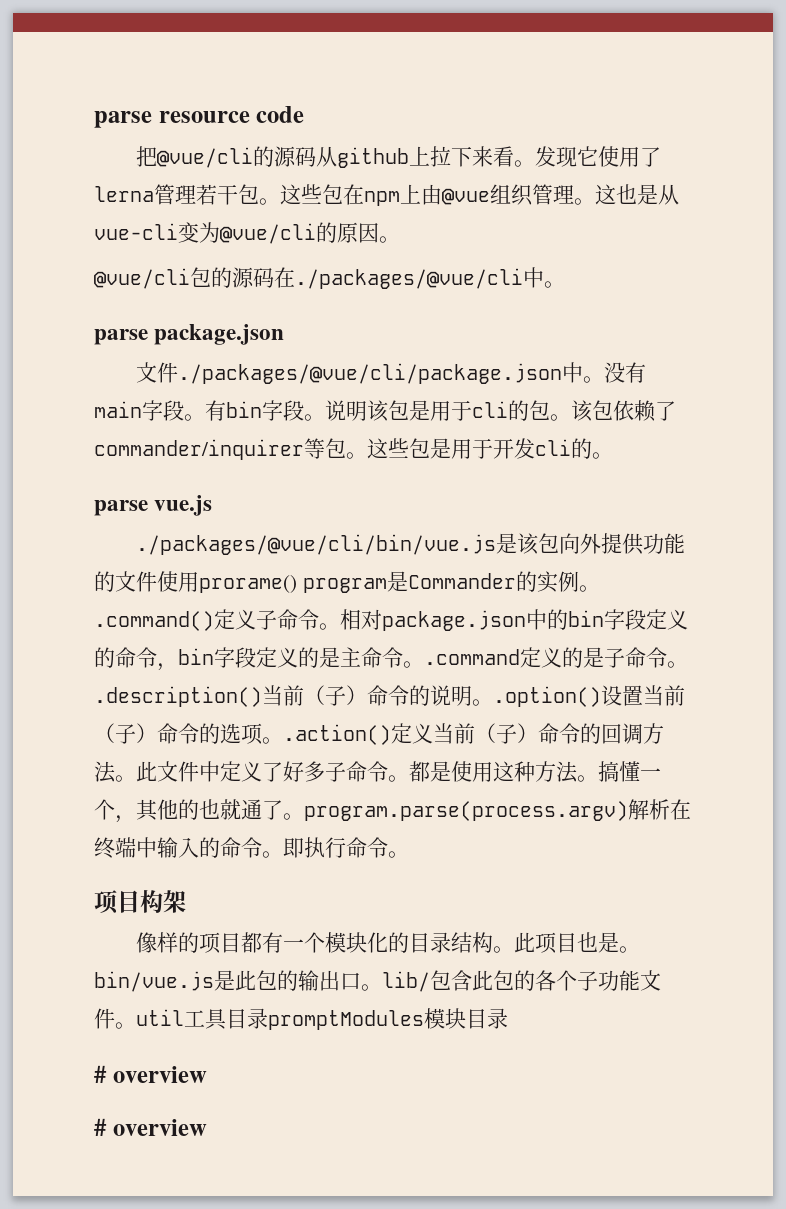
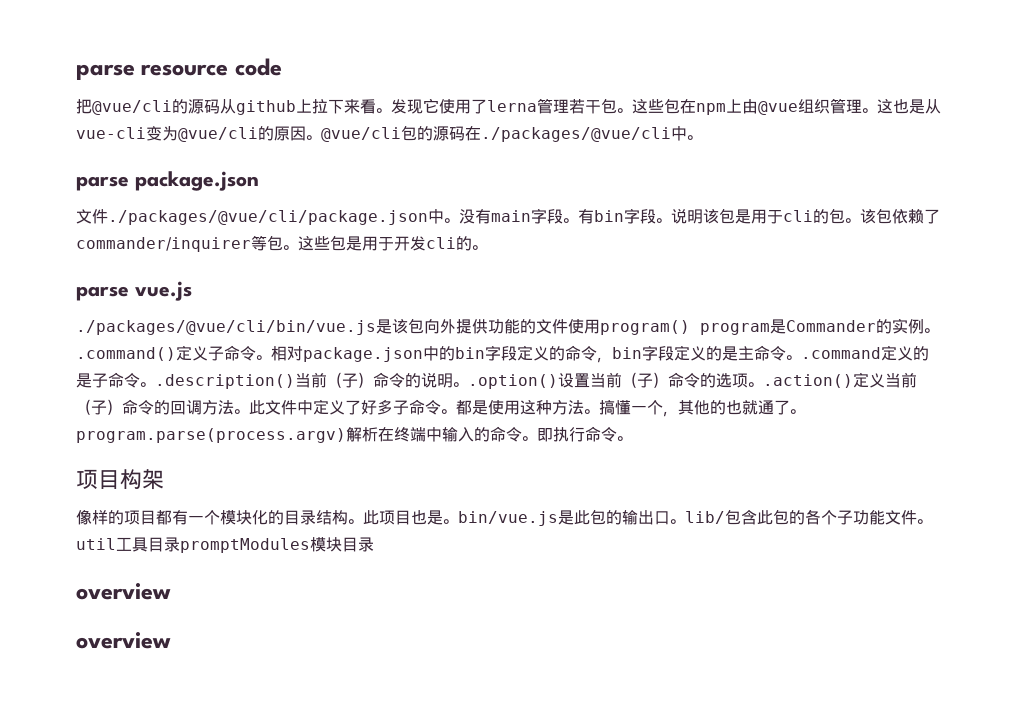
(400, 239) // -> (321, 137) none
[199,575,297,593] prorame() -> [600,320,690,335] program()
[94,1065,107,1083] # -> (374, 544) none
[94,1118,107,1136] # -> (171, 591) none

